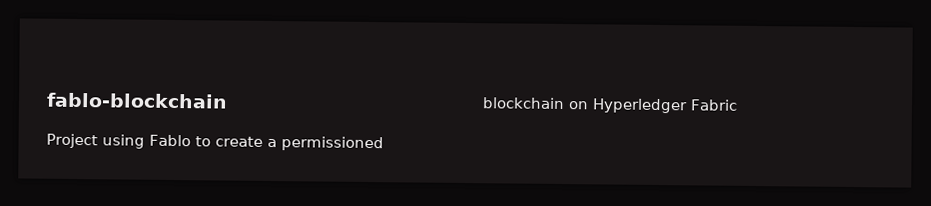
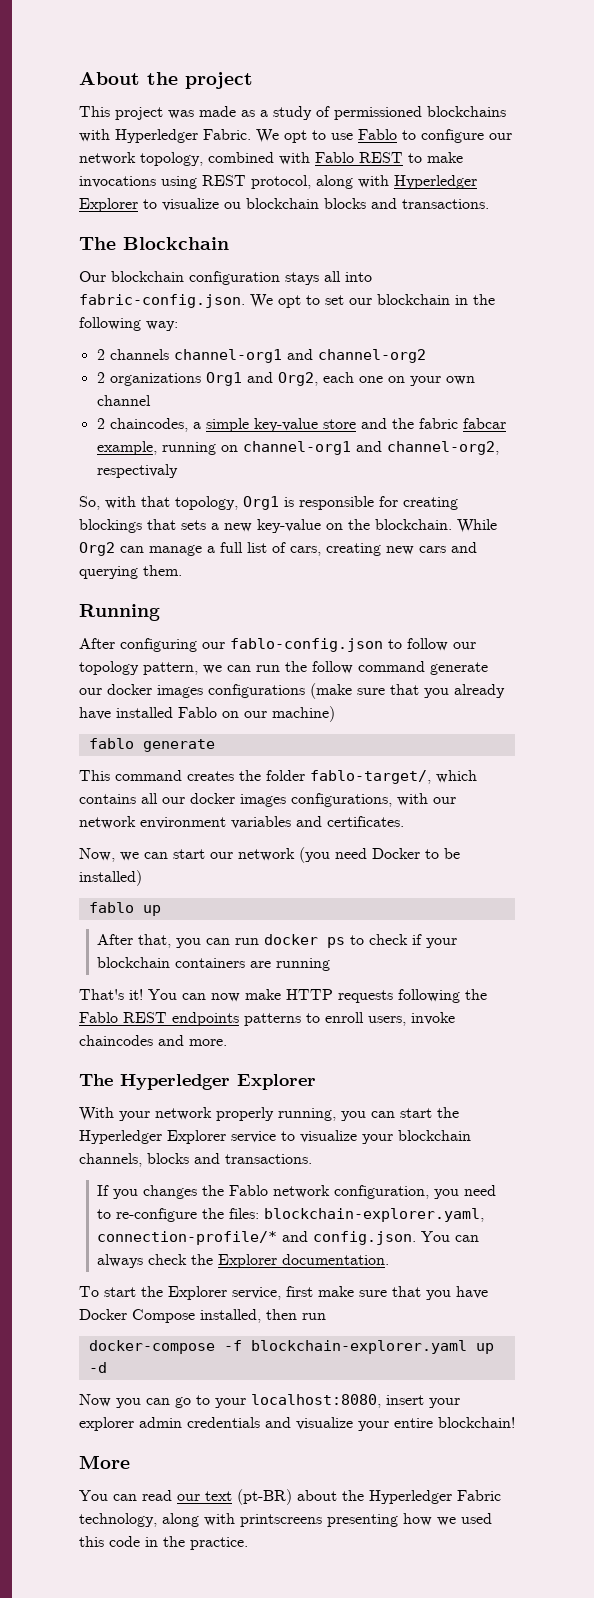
[46,92,228,109] [46,133,384,152] [482,97,738,114] fablo-blockchain // Project using Fablo to create a permissioned blockchain on Hyperledger Fabric -> [79,72,253,89] [79,106,506,120] [79,129,512,143] [79,152,463,166] [79,175,477,189] [79,198,489,212] [79,237,229,250] [79,271,372,285] [79,294,495,308] [79,317,178,331] [96,349,426,363] [96,372,475,386] [96,395,151,406] [96,418,506,432] [96,441,499,455] [96,464,178,478] [79,496,458,510] [79,519,497,533] [79,542,477,556] [79,565,182,579] [79,604,160,621] [79,638,476,652] [79,661,488,675] [79,683,505,699] [79,706,335,722] [88,738,215,752] [79,770,477,784] [79,793,456,807] [79,816,404,829] [79,847,460,863] [79,870,142,886] [88,902,161,916] [97,934,458,948] [97,957,331,971] [79,989,487,1003] [79,1012,455,1026] [79,1035,227,1046] [79,1074,316,1090] [79,1107,459,1121] [79,1130,471,1144] [79,1153,312,1167] [97,1185,497,1199] [97,1208,485,1222] [97,1231,480,1245] [97,1254,390,1268] [79,1286,488,1300] [79,1309,326,1323] [88,1340,494,1354] [88,1362,107,1373] [79,1394,460,1408] [79,1417,515,1431] [79,1455,130,1469] [79,1489,501,1505] [79,1513,492,1527] [79,1536,248,1550] About the project // This project was made as a study of permissioned blockchains with Hyperledger Fabric. We opt to use Fablo to configure our network topology, combined with Fablo REST to make invocations using REST protocol, along with Hyperledger Explorer to visualize ou blockchain blocks and transactions. // The Blockchain // Our blockchain configuration stays all into fabric-config.json. We opt to set our blockchain in the following way: // 2 channels channel-org1 and channel-org2 // 2 organizations Org1 and Org2, each one on your own channel // 2 chaincodes, a simple key-value store and the fabric fabcar example, running on channel-org1 and channel-org2, respectivaly // So, with that topology, Org1 is responsible for creating blockings that sets a new key-value on the blockchain. While Org2 can manage a full list of cars, creating new cars and querying them. // Running // After configuring our fablo-config.json to follow our topology pattern, we can run the follow command generate our docker images configurations (make sure that you already have installed Fablo on our machine) // fablo generate // This command creates the folder fablo-target/, which contains all our docker images configurations, with our network environment variables and certificates. // Now, we can start our network (you need Docker to be installed) // fablo up // After that, you can run docker ps to check if your blockchain containers are running // That's it! You can now make HTTP requests following the Fablo REST endpoints patterns to enroll users, invoke chaincodes and more. // The Hyperledger Explorer // With your network properly running, you can start the Hyperledger Explorer service to visualize your blockchain channels, blocks and transactions. // If you changes the Fablo network configuration, you need to re-configure the files: blockchain-explorer.yaml, connection-profile/* and config.json. You can always check the Explorer documentation. // To start the Explorer service, first make sure that you have Docker Compose installed, then run // docker-compose -f blockchain-explorer.yaml up -d // Now you can go to your localhost:8080, insert your explorer admin credentials and visualize your entire blockchain! // More // You can read our text (pt-BR) about the Hyperledger Fabric technology, along with printscreens presenting how we used this code in the practice.

